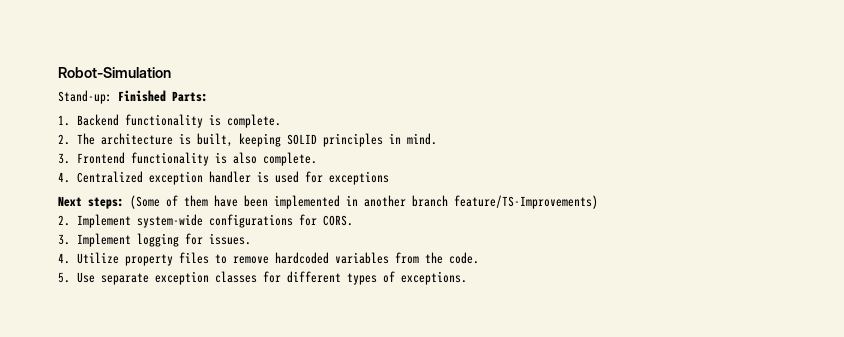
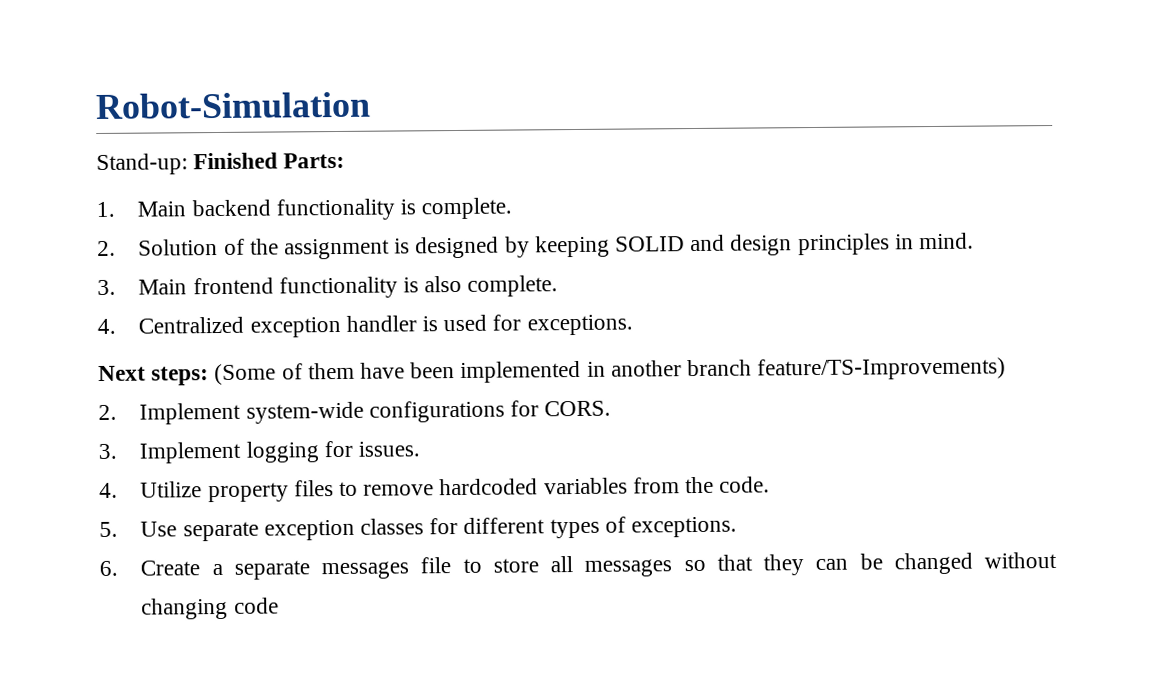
[77,114,120,126] Backend -> [137,199,271,217] Main backend
[77,133,318,147] The architecture is built, keeping SOLID -> [138,234,793,260] Solution of the assignment is designed by keeping SOLID and design
[77,152,126,164] Frontend -> [138,277,274,295] Main frontend
[329,171,390,185] exceptions -> [526,314,633,336] exceptions.
(468, 278) none -> [99,551,1057,580] [141,597,279,620] // 6. Create a separate messages file to store all messages so that they can be changed without changing code

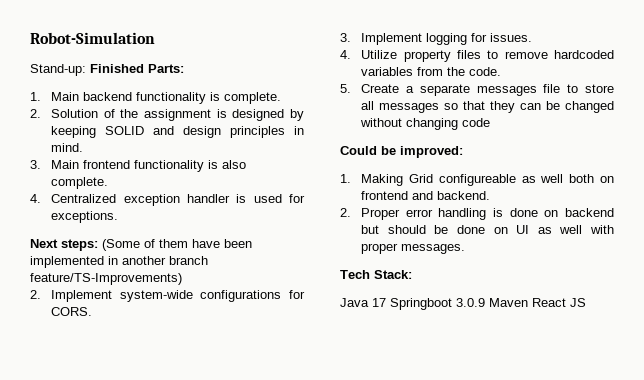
[140,516,738,542] [99,560,118,576] Use separate exception classes for different types of exceptions. // 6. -> (351, 88) none
(279, 605) none -> [340,146,463,158] [340,174,614,186] [361,191,491,200] [340,208,614,220] [361,225,614,234] [361,243,466,254] [340,270,412,279] [340,298,586,310] // Could be improved: // 1. Making Grid configureable as well both on frontend and backend. // 2. Proper error handling is done on backend but should be done on UI as well with proper messages. // Tech Stack: // Java 17 Springboot 3.0.9 Maven React JS

